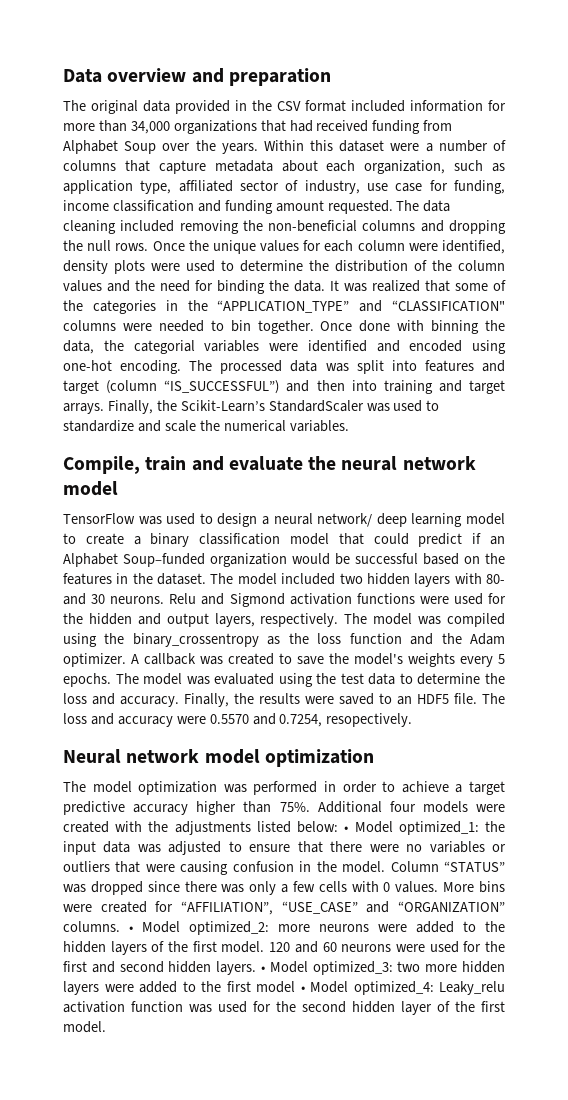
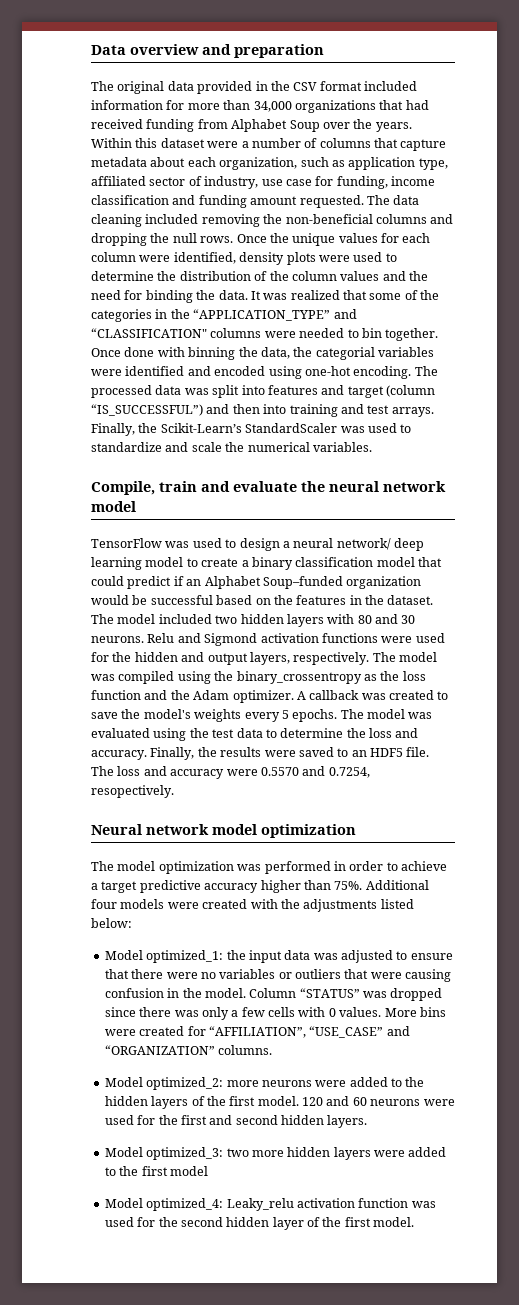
[469,380,505,394] target -> [367,405,390,414] test
[486,574,506,584] 80- -> [357,615,372,624] 80
[344,826,349,832] • -> (132, 923) //
[129,926,133,932] • -> (273, 1050) //
[261,966,265,972] • -> (368, 1121) //
[300,986,305,992] • -> (208, 1171) //

